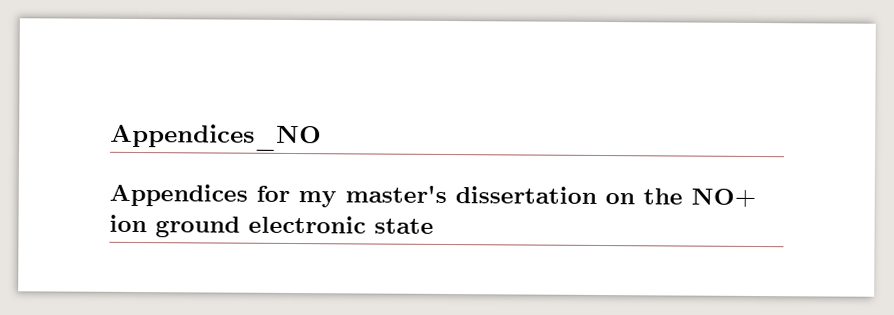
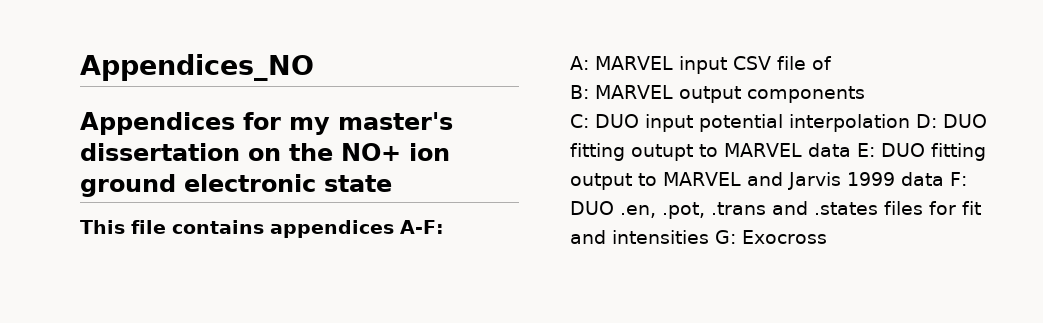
(434, 226) none -> [80,220,444,238] [570,56,832,74] [570,85,865,103] [570,114,987,132] [570,143,986,161] [570,172,967,190] [570,201,981,219] [570,230,827,244] // This file contains appendices A-F: // A: MARVEL input CSV file of // B: MARVEL output components // C: DUO input potential interpolation D: DUO fitting outupt to MARVEL data E: DUO fitting output to MARVEL and Jarvis 1999 data F: DUO .en, .pot, .trans and .states files for fit and intensities G: Exocross

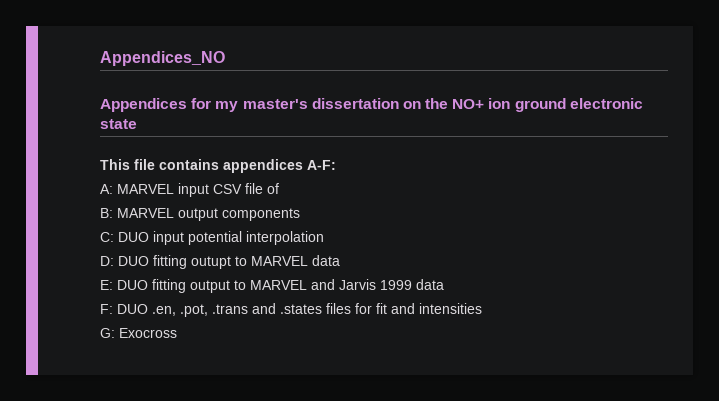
(910, 123) none -> (324, 238) //
(851, 150) none -> (340, 260) //
(944, 179) none -> (444, 284) //
(709, 237) none -> (482, 308) //

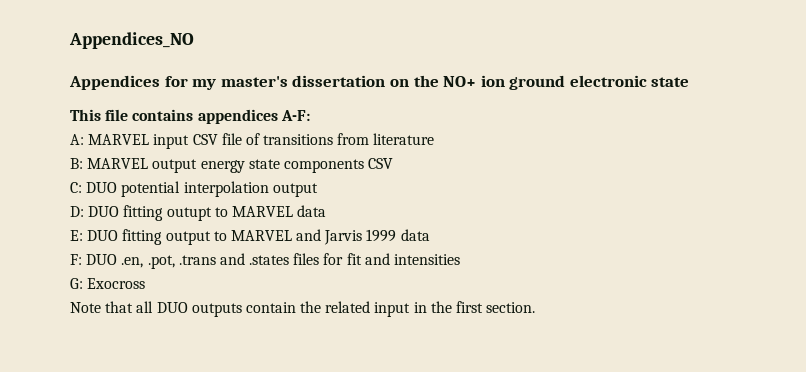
(279, 188) none -> [263,133,435,145] transitions from literature
(218, 214) none -> [200,159,280,173] energy state
(300, 214) none -> [368,158,394,169] CSV
[153,231,184,245] input -> (118, 187) none
(324, 238) none -> [272,183,318,197] output
(177, 333) none -> [70,301,536,317] // Note that all DUO outputs contain the related input in the first section.

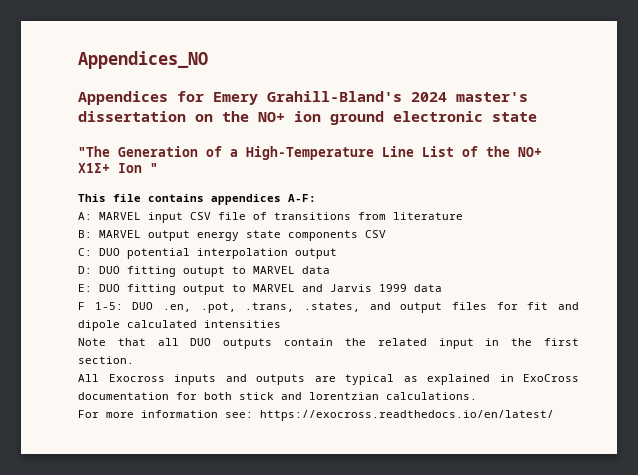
[192,79,217,90] my -> [213,91,447,105] Emery Grahill-Bland's 2024
(690, 82) none -> [78,146,542,160] [78,163,158,173] // "The Generation of a High-Temperature Line List of the NO+ X1Σ+ Ion "
[70,254,82,265] F: -> [78,302,123,310] F 1-5:
[178,253,290,265] .trans and .states -> [245,302,443,313] .trans, .states, and output
(390, 259) none -> [78,320,197,331] dipole calculated
[70,278,146,289] // G: Exocross -> (281, 324) none
(536, 307) none -> [78,374,579,385] [78,392,477,400] [78,410,554,421] // All Exocross inputs and outputs are typical as explained in ExoCross documentation for both stick and lorentzian calculations. // For more information see: https://exocross.readthedocs.io/en/latest/

